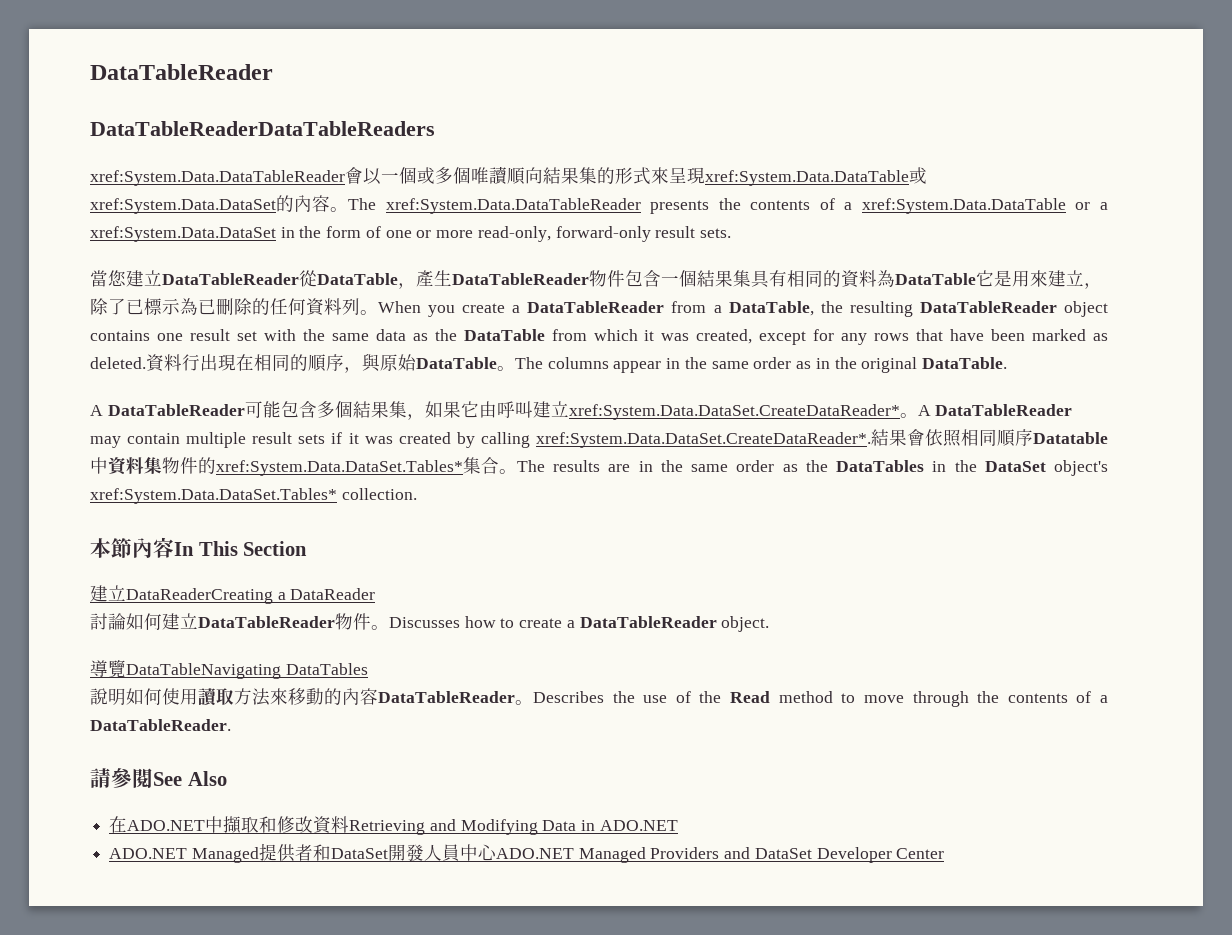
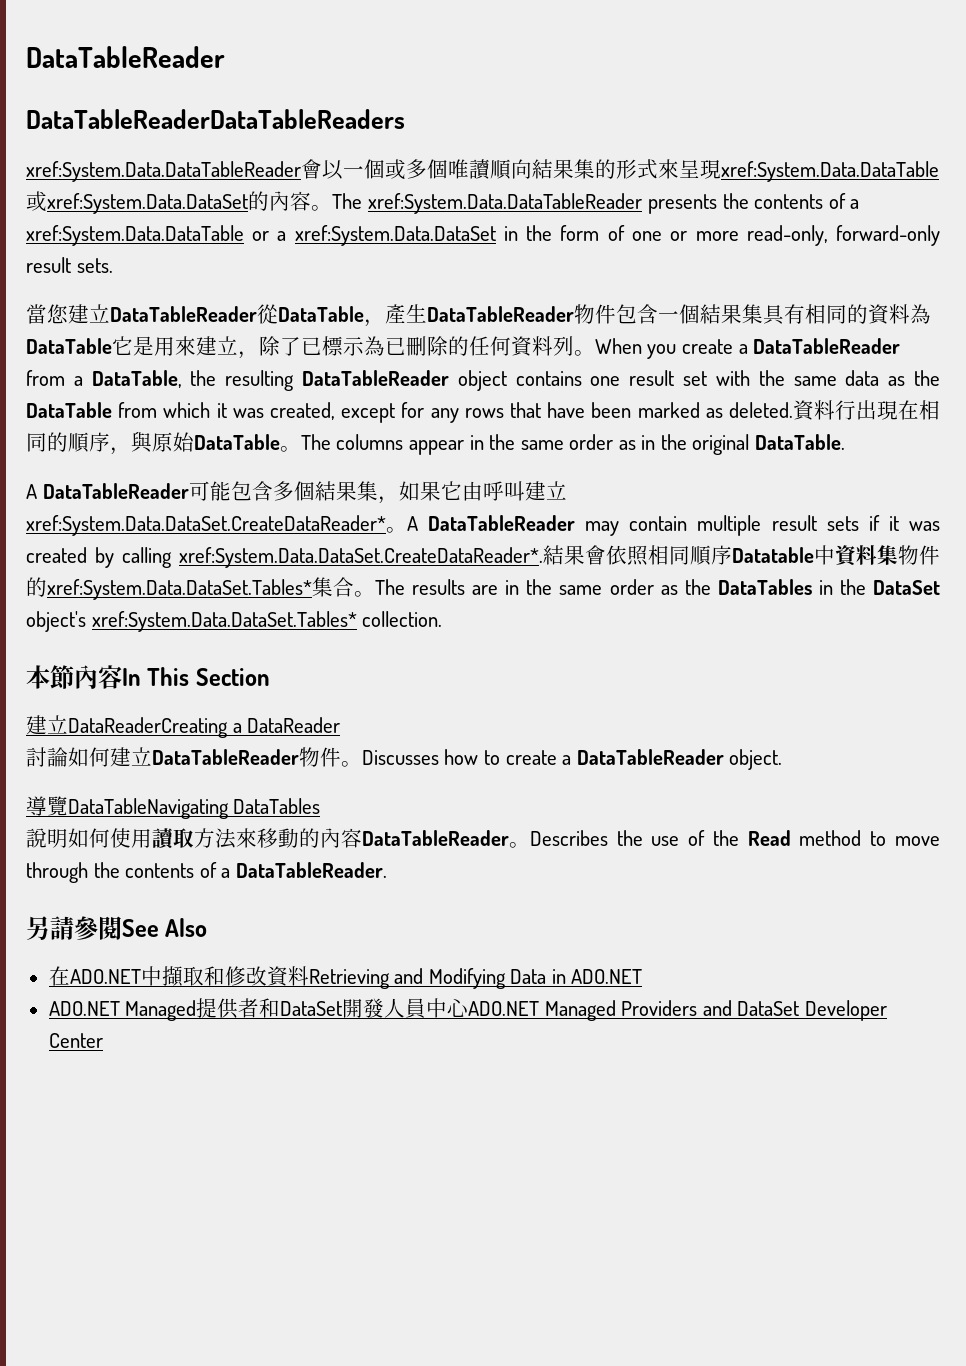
(231, 725) none -> [26,916,50,940] 另

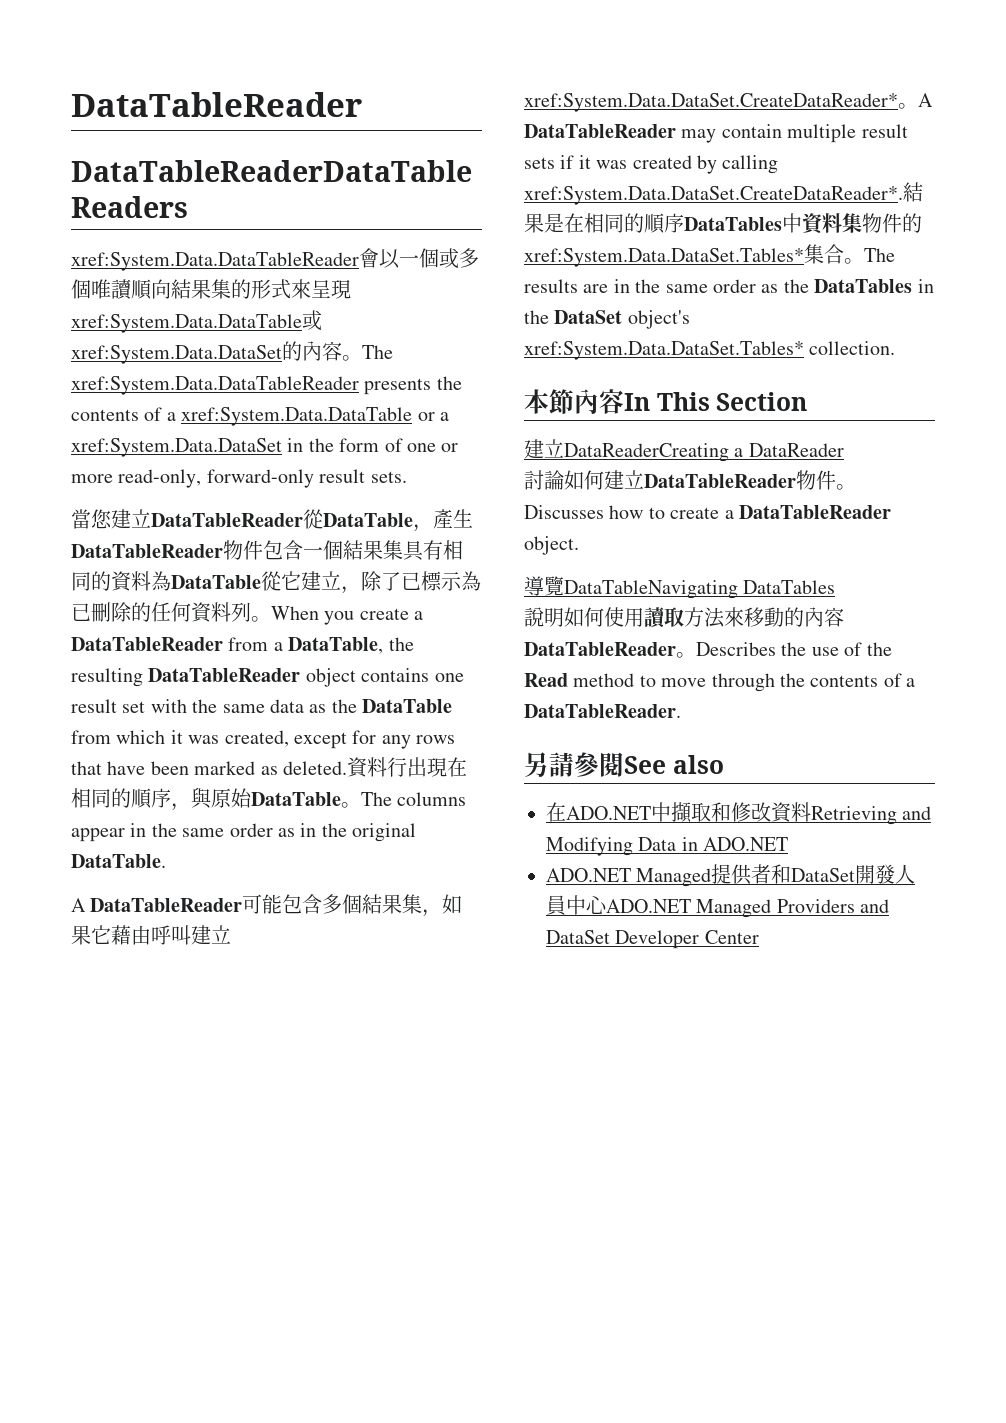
[111,336,196,356] 它是用來 -> [261,571,301,591] 從它
(463, 490) none -> [111,925,131,945] 藉
[585,545,814,566] 會依照相同順序Datatable -> [544,213,782,234] 是在相同的順序DataTables
[165,918,208,937] Also -> [672,755,724,774] also

